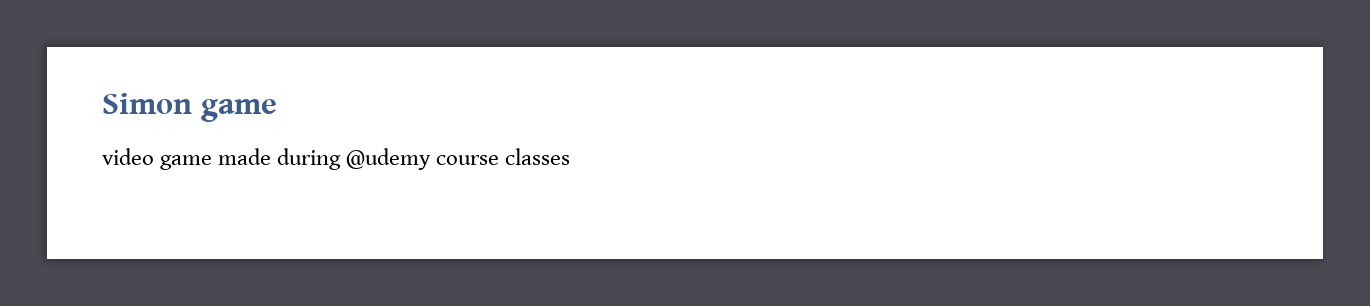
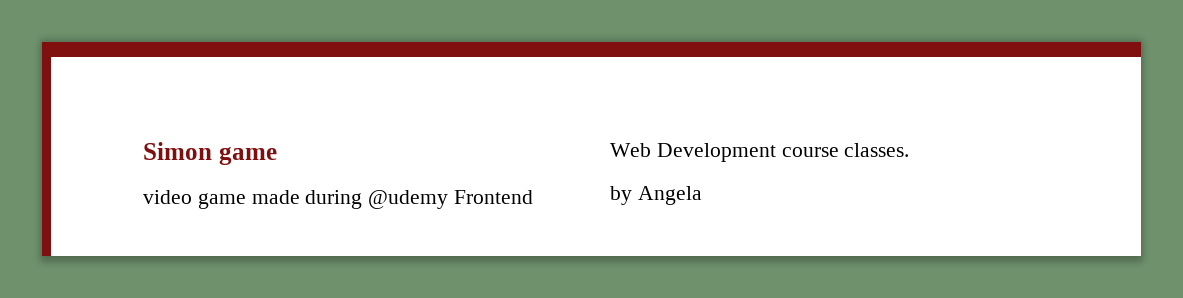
[436,148,571,165] course classes -> [454,190,534,204] [610,143,910,162] [610,186,702,205] Frontend Web Development course classes. // by Angela

